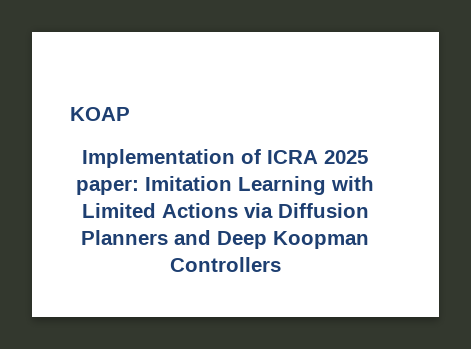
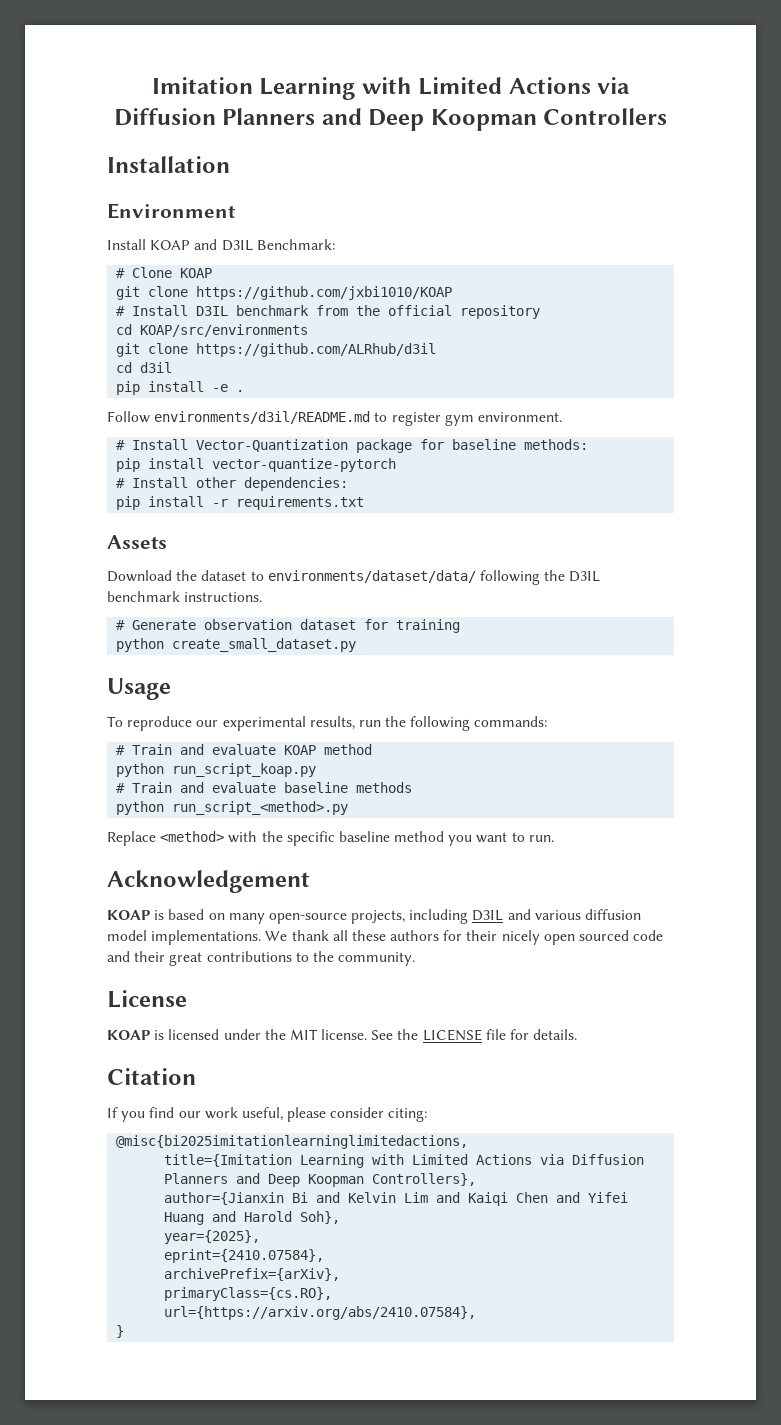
[70,107,130,121] [82,149,368,168] [76,179,139,195] KOAP // Implementation of ICRA 2025 paper: -> (151, 85) none
(281, 264) none -> [107,156,230,173] [107,203,236,219] [107,239,335,251] [116,267,213,278] [116,286,453,300] [116,305,541,319] [116,324,309,337] [116,343,437,357] [116,362,173,373] [116,381,245,395] [107,411,562,426] [116,439,589,453] [116,458,397,472] [116,477,349,491] [116,496,365,510] [107,535,167,549] [107,570,601,585] [107,591,263,602] [116,619,461,633] [116,638,357,652] [107,678,171,700] [107,716,548,731] [116,744,373,755] [116,763,317,777] [116,782,413,793] [116,801,349,815] [107,831,554,846] [107,870,310,893] [107,909,642,924] [107,930,664,945] [107,951,416,966] [107,990,187,1008] [107,1029,578,1041] [107,1068,196,1085] [107,1107,428,1122] [116,1135,469,1149] [164,1154,645,1168] [164,1173,477,1187] [164,1192,629,1206] [164,1211,341,1225] [164,1230,261,1244] [164,1249,325,1263] [164,1268,341,1281] [164,1287,333,1301] [164,1306,477,1320] [116,1325,125,1338] // Installation // Environment // Install KOAP and D3IL Benchmark: // # Clone KOAP // git clone https://github.com/jxbi1010/KOAP // # Install D3IL benchmark from the official repository // cd KOAP/src/environments // git clone https://github.com/ALRhub/d3il // cd d3il // pip install -e . // Follow environments/d3il/README.md to register gym environment. // # Install Vector-Quantization package for baseline methods: // pip install vector-quantize-pytorch // # Install other dependencies: // pip install -r requirements.txt // Assets // Download the dataset to environments/dataset/data/ following the D3IL benchmark instructions. // # Generate observation dataset for training // python create_small_dataset.py // Usage // To reproduce our experimental results, run the following commands: // # Train and evaluate KOAP method // python run_script_koap.py // # Train and evaluate baseline methods // python run_script_<method>.py // Replace <method> with the specific baseline method you want to run. // Acknowledgement // KOAP is based on many open-source projects, including D3IL and various diffusion model implementations. We thank all these authors for their nicely open sourced code and their great contributions to the community. // License // KOAP is licensed under the MIT license. See the LICENSE file for details. // Citation // If you find our work useful, please consider citing: // @misc{bi2025imitationlearninglimitedactions, // title={Imitation Learning with Limited Actions via Diffusion Planners and Deep Koopman Controllers}, // author={Jianxin Bi and Kelvin Lim and Kaiqi Chen and Yifei Huang and Harold Soh}, // year={2025}, // eprint={2410.07584}, // archivePrefix={arXiv}, // primaryClass={cs.RO}, // url={https://arxiv.org/abs/2410.07584}, // }

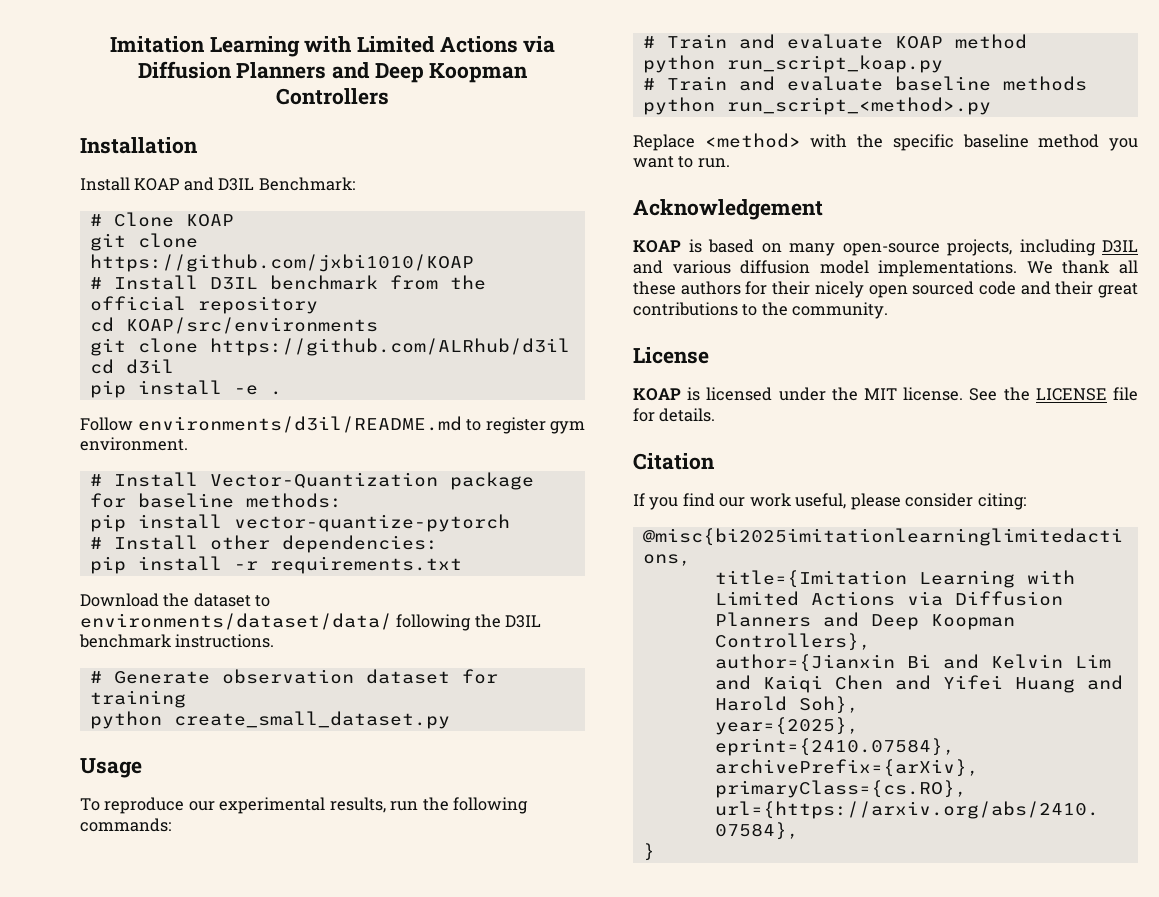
[107,203,236,219] // Environment -> (198, 145) none
[107,535,167,549] // Assets -> (462, 565) none

